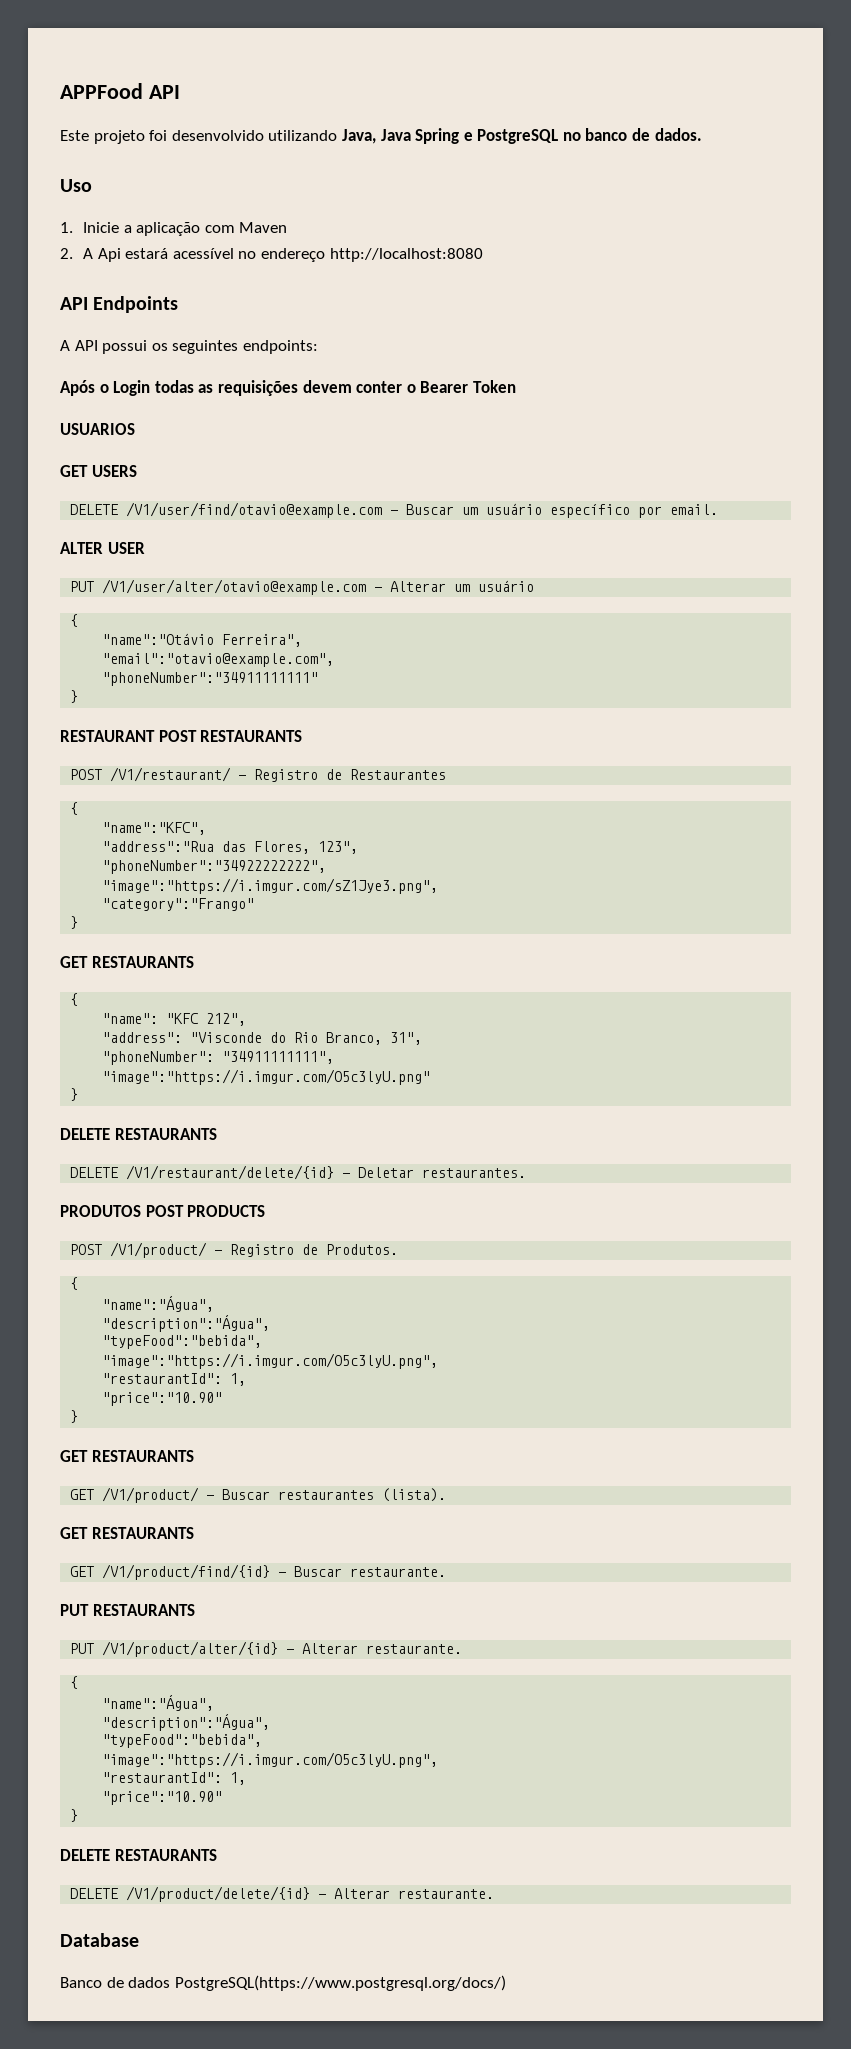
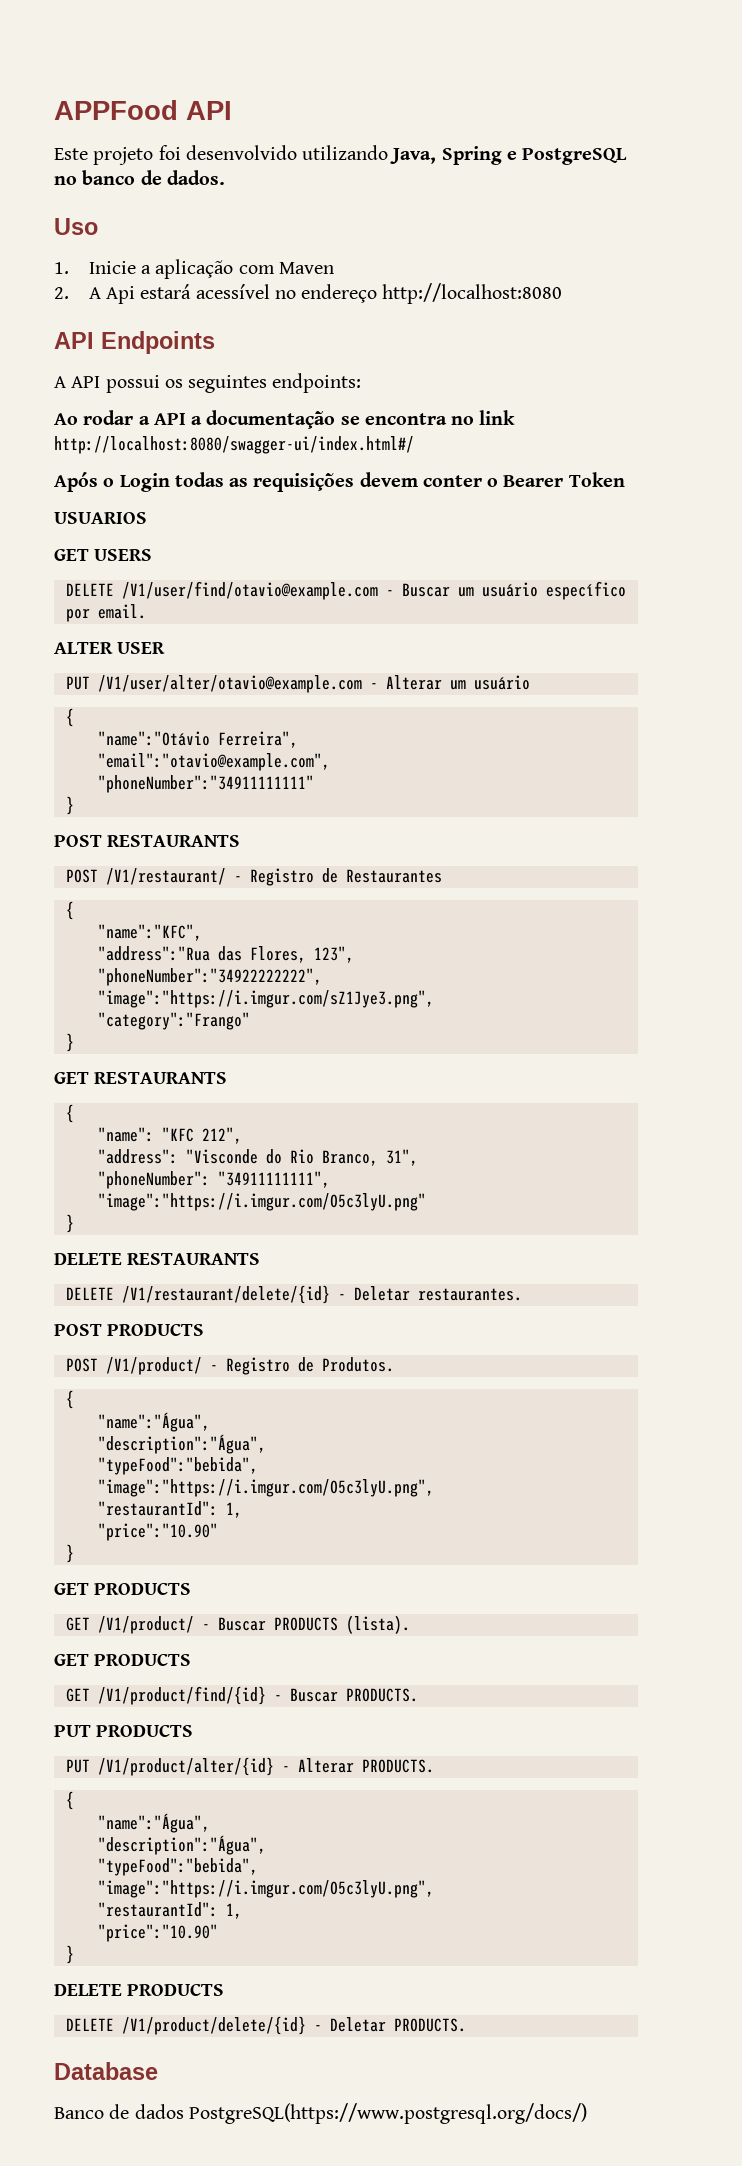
[380,129,411,141] Java -> (437, 156) none
(318, 347) none -> [54,410,516,429] [54,436,414,454] // Ao rodar a API a documentação se encontra no link http://localhost:8080/swagger-ui/index.html#/
[60,730,155,742] RESTAURANT -> (74, 805) none
[60,1205,141,1217] PRODUTOS -> (522, 1294) none
[91,1450,194,1462] RESTAURANTS -> [94,1582,192,1595] PRODUCTS
[278,1490,375,1500] restaurantes -> [273,1617,338,1631] PRODUCTS
[91,1527,194,1539] RESTAURANTS -> [94,1653,192,1666] PRODUCTS
[350,1567,447,1577] [60,1604,195,1616] restaurante. // PUT RESTAURANTS -> [345,1688,418,1702] [54,1724,194,1737] PRODUCTS. // PUT PRODUCTS
[366,1644,463,1654] restaurante. -> [361,1759,434,1773] PRODUCTS.
[114,1849,217,1861] RESTAURANTS -> [127,1983,225,1996] PRODUCTS
[334,1888,495,1899] Alterar restaurante. -> [329,2017,466,2032] Deletar PRODUCTS.

